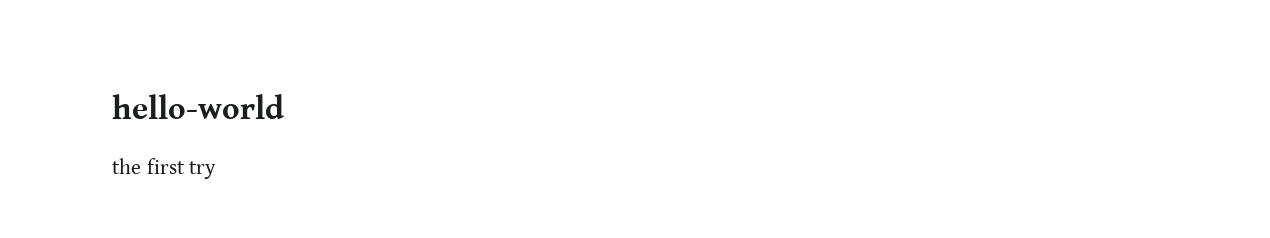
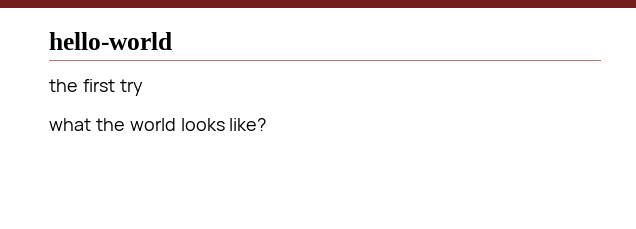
(217, 170) none -> [49,118,267,131] // what the world looks like?

